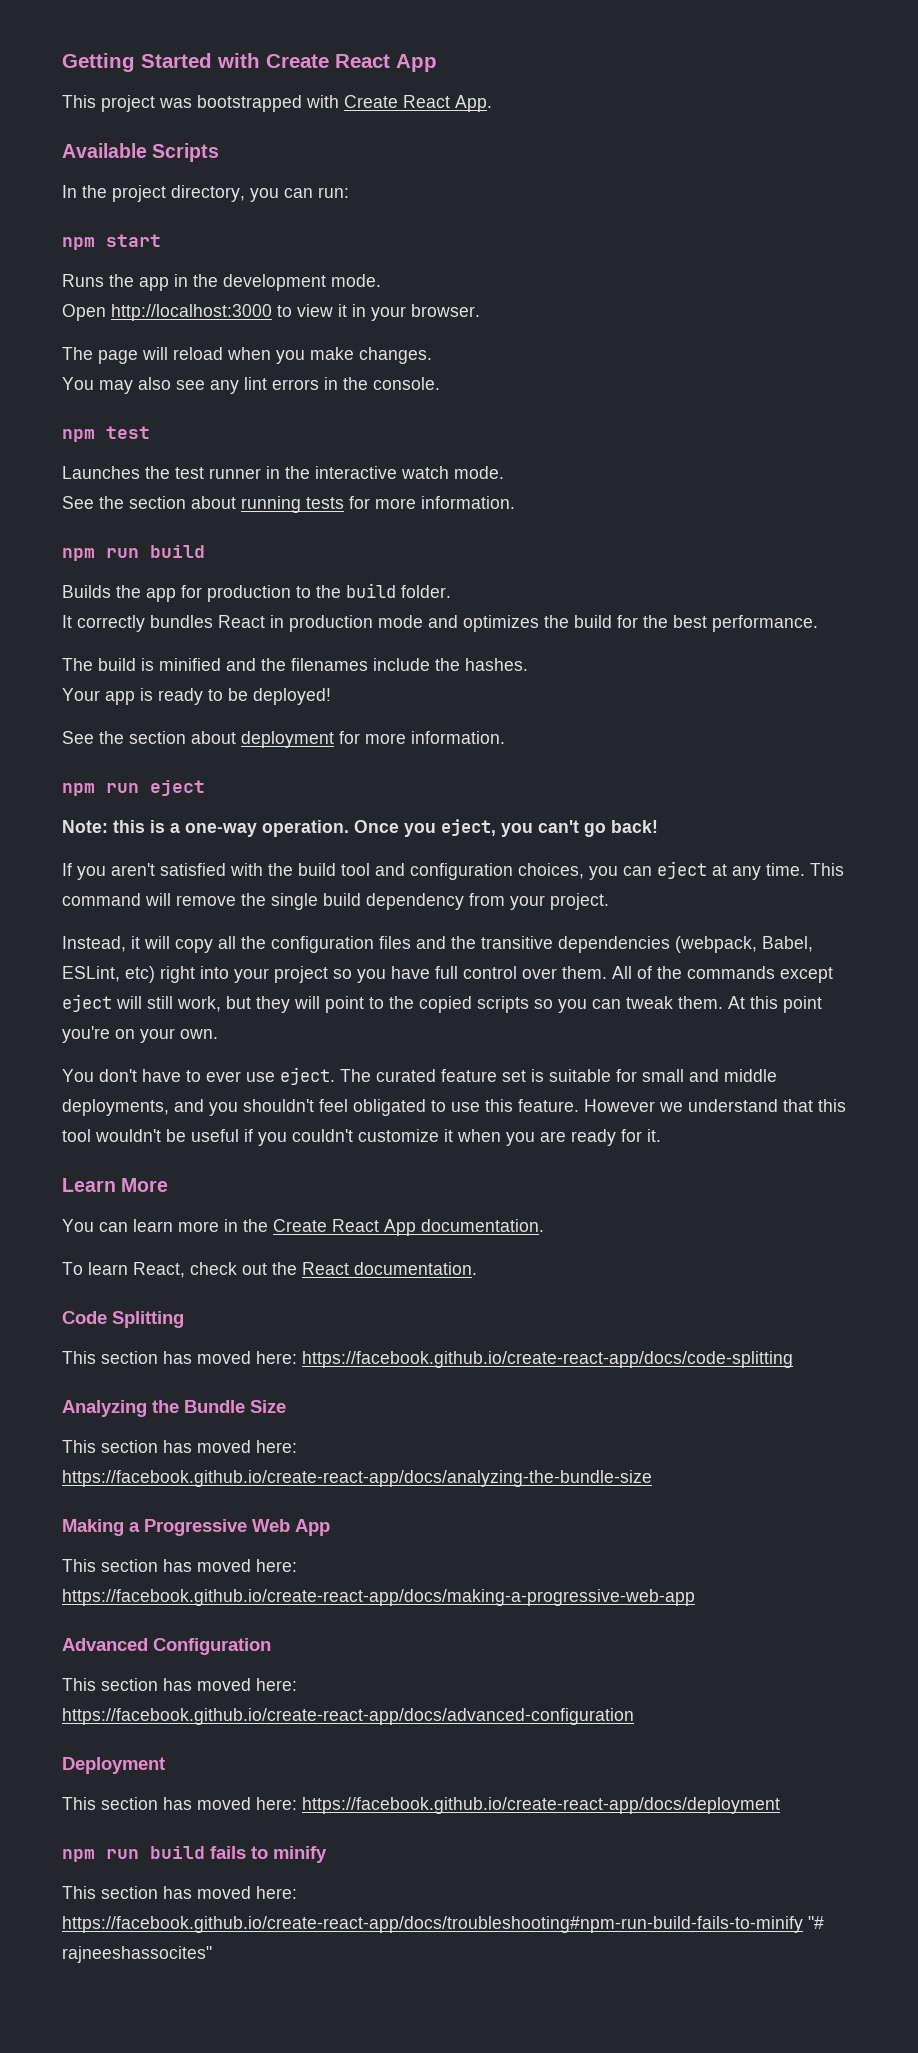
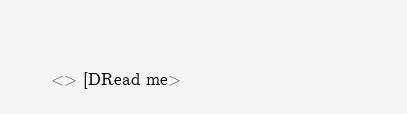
[62,53,437,72] [62,95,492,112] [62,143,220,162] [62,185,349,202] [62,234,161,250] [62,274,381,291] [62,304,480,321] [62,347,432,364] [62,377,440,394] [62,426,150,442] [62,466,504,479] [62,496,515,513] [62,545,205,561] [62,583,451,602] [62,615,818,632] [62,658,528,671] [62,688,331,705] [62,731,505,748] [62,780,205,796] [62,819,658,837] [62,861,844,880] [62,893,609,910] [62,936,813,953] [62,966,833,983] [62,994,822,1013] [62,1026,218,1043] [62,1067,777,1085] [62,1099,846,1116] [62,1129,661,1146] [62,1178,169,1192] [62,1219,544,1236] [62,1262,477,1278] [62,1311,184,1328] [62,1351,793,1368] [62,1400,286,1417] [62,1440,297,1453] [62,1470,652,1487] [62,1519,330,1536] [62,1559,297,1572] [62,1589,695,1606] [62,1638,271,1655] [62,1678,297,1691] [62,1708,634,1725] [62,1757,165,1774] [62,1797,780,1814] [62,1846,327,1863] [62,1886,297,1899] [62,1916,824,1933] [62,1946,212,1963] Getting Started with Create React App // This project was bootstrapped with Create React App. // Available Scripts // In the project directory, you can run: // npm start // Runs the app in the development mode. // Open http://localhost:3000 to view it in your browser. // The page will reload when you make changes. // You may also see any lint errors in the console. // npm test // Launches the test runner in the interactive watch mode. // See the section about running tests for more information. // npm run build // Builds the app for production to the build folder. // It correctly bundles React in production mode and optimizes the build for the best performance. // The build is minified and the filenames include the hashes. // Your app is ready to be deployed! // See the section about deployment for more information. // npm run eject // Note: this is a one-way operation. Once you eject, you can't go back! // If you aren't satisfied with the build tool and configuration choices, you can eject at any time. This command will remove the single build dependency from your project. // Instead, it will copy all the configuration files and the transitive dependencies (webpack, Babel, ESLint, etc) right into your project so you have full control over them. All of the commands except eject will still work, but they will point to the copied scripts so you can tweak them. At this point you're on your own. // You don't have to ever use eject. The curated feature set is suitable for small and middle deployments, and you shouldn't feel obligated to use this feature. However we understand that this tool wouldn't be useful if you couldn't customize it when you are ready for it. // Learn More // You can learn more in the Create React App documentation. // To learn React, check out the React documentation. // Code Splitting // This section has moved here: https://facebook.github.io/create-react-app/docs/code-splitting // Analyzing the Bundle Size // This section has moved here: https://facebook.github.io/create-react-app/docs/analyzing-the-bundle-size // Making a Progressive Web App // This section has moved here: https://facebook.github.io/create-react-app/docs/making-a-progressive-web-app // Advanced Configuration // This section has moved here: https://facebook.github.io/create-react-app/docs/advanced-configuration // Deployment // This section has moved here: https://facebook.github.io/create-react-app/docs/deployment // npm run build fails to minify // This section has moved here: https://facebook.github.io/create-react-app/docs/troubleshooting#npm-run-build-fails-to-minify "# rajneeshassocites" -> [51,72,181,89] <> [DRead me>

